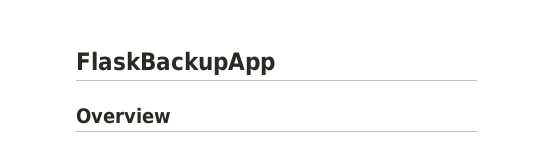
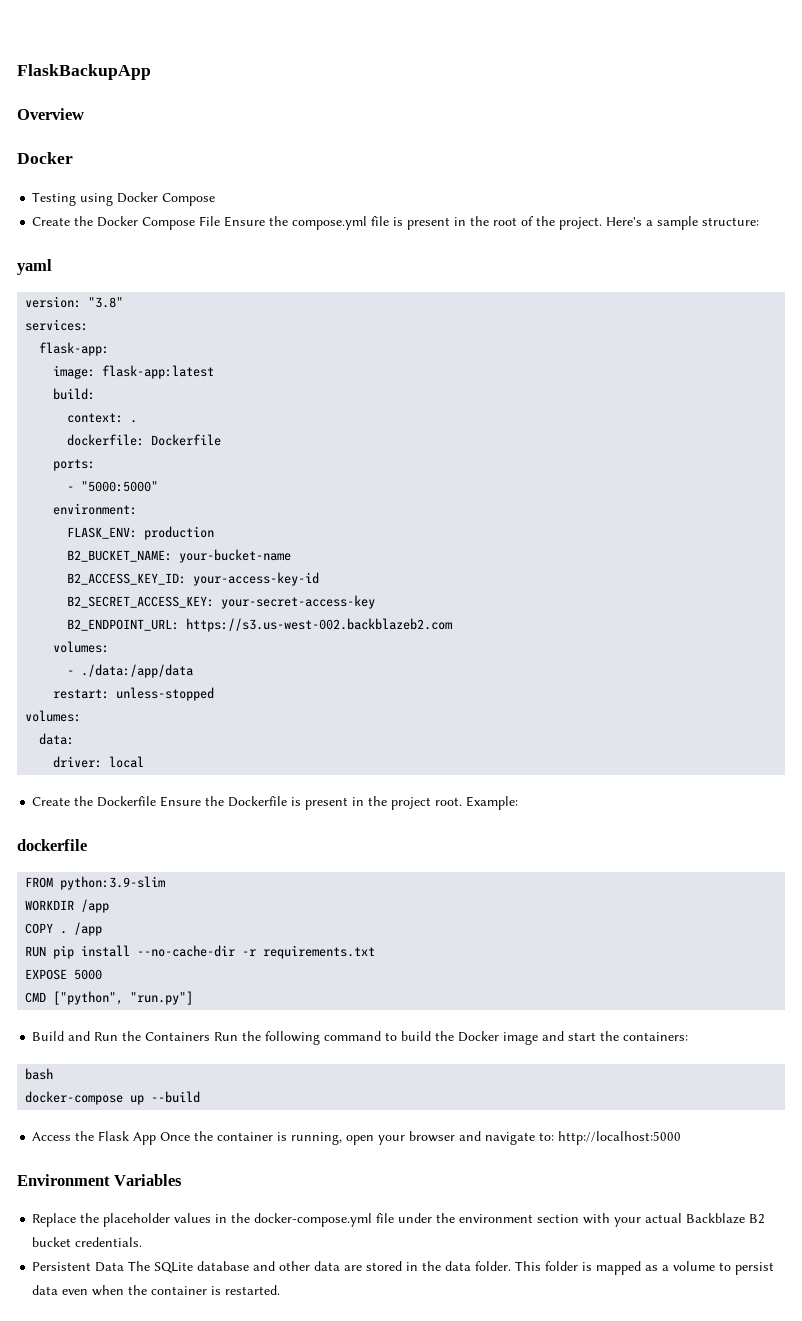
(171, 115) none -> [17,152,73,164] [32,192,216,206] [32,216,760,230] [17,259,52,275] [25,296,124,308] [25,319,89,331] [39,342,110,356] [53,365,215,379] [53,388,96,400] [67,413,138,423] [67,434,222,446] [53,459,96,471] [67,481,159,492] [53,503,138,515] [67,526,215,540] [67,549,292,563] [67,572,320,586] [67,595,376,609] [67,618,453,632] [53,641,110,653] [67,664,194,678] [53,687,215,701] [25,710,82,722] [39,733,75,745] [53,756,145,768] [32,796,519,810] [17,839,87,851] [25,876,166,890] [25,899,110,913] [25,922,103,936] [25,945,376,959] [25,969,103,980] [25,991,194,1005] [32,1031,689,1045] [25,1068,54,1080] [25,1091,201,1105] [32,1131,682,1145] [17,1174,183,1186] [32,1213,766,1227] [32,1237,143,1247] [32,1261,775,1275] [32,1285,281,1296] // Docker // Testing using Docker Compose // Create the Docker Compose File Ensure the compose.yml file is present in the root of the project. Here's a sample structure: // yaml // version: "3.8" // services: // flask-app: // image: flask-app:latest // build: // context: . // dockerfile: Dockerfile // ports: // - "5000:5000" // environment: // FLASK_ENV: production // B2_BUCKET_NAME: your-bucket-name // B2_ACCESS_KEY_ID: your-access-key-id // B2_SECRET_ACCESS_KEY: your-secret-access-key // B2_ENDPOINT_URL: https://s3.us-west-002.backblazeb2.com // volumes: // - ./data:/app/data // restart: unless-stopped // volumes: // data: // driver: local // Create the Dockerfile Ensure the Dockerfile is present in the project root. Example: // dockerfile // FROM python:3.9-slim // WORKDIR /app // COPY . /app // RUN pip install --no-cache-dir -r requirements.txt // EXPOSE 5000 // CMD ["python", "run.py"] // Build and Run the Containers Run the following command to build the Docker image and start the containers: // bash // docker-compose up --build // Access the Flask App Once the container is running, open your browser and navigate to: http://localhost:5000 // Environment Variables // Replace the placeholder values in the docker-compose.yml file under the environment section with your actual Backblaze B2 bucket credentials. // Persistent Data The SQLite database and other data are stored in the data folder. This folder is mapped as a volume to persist data even when the container is restarted.

